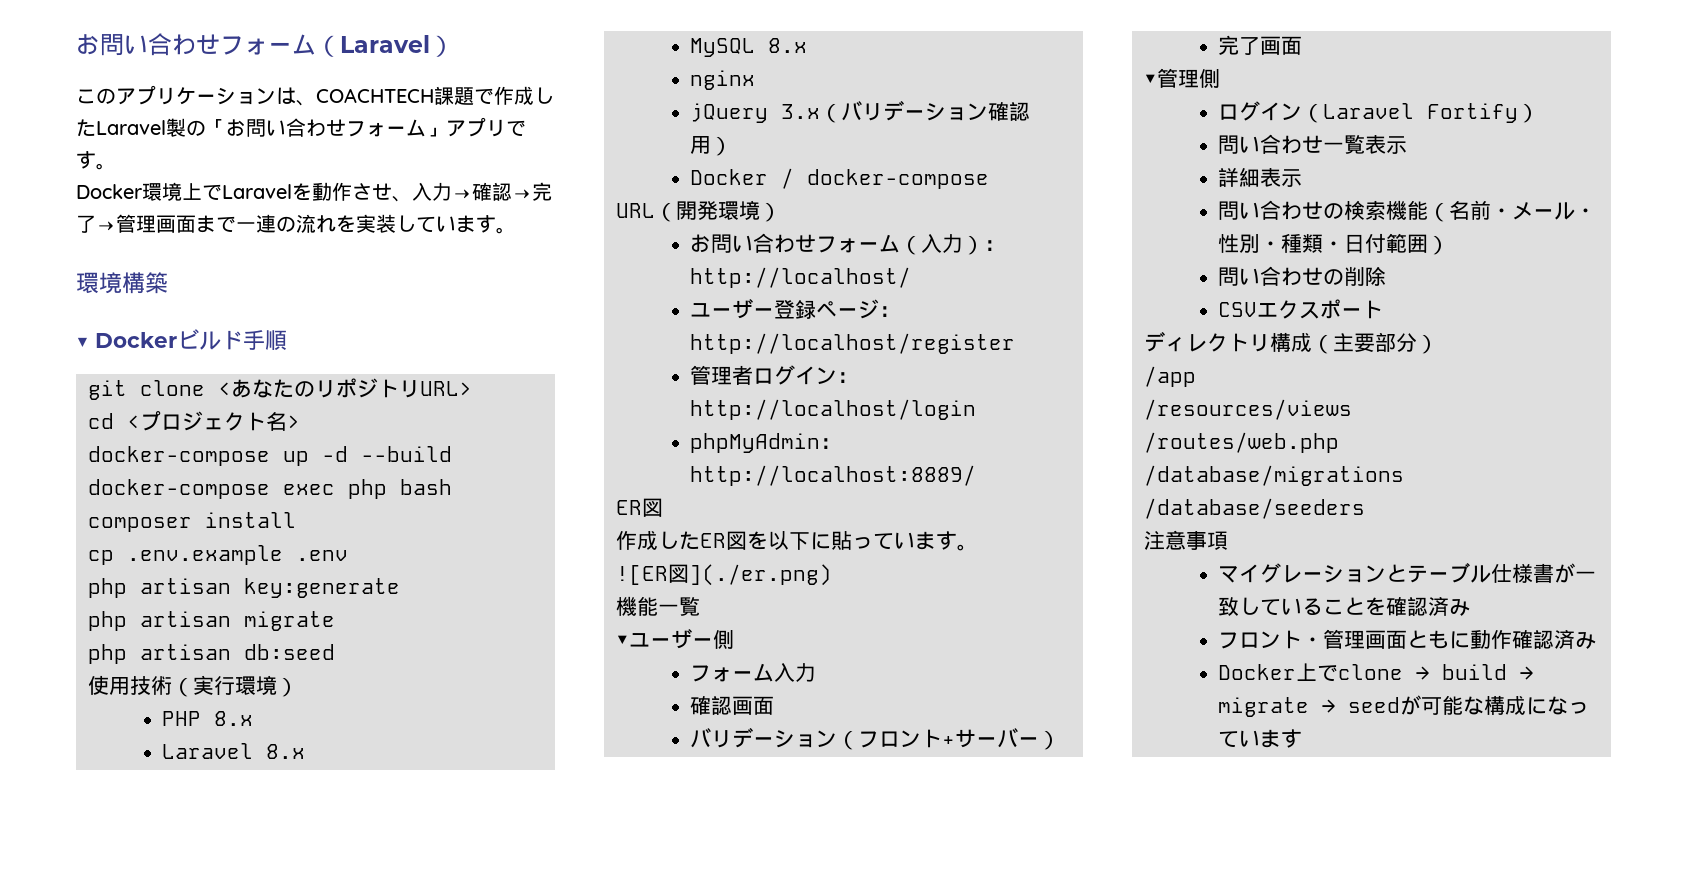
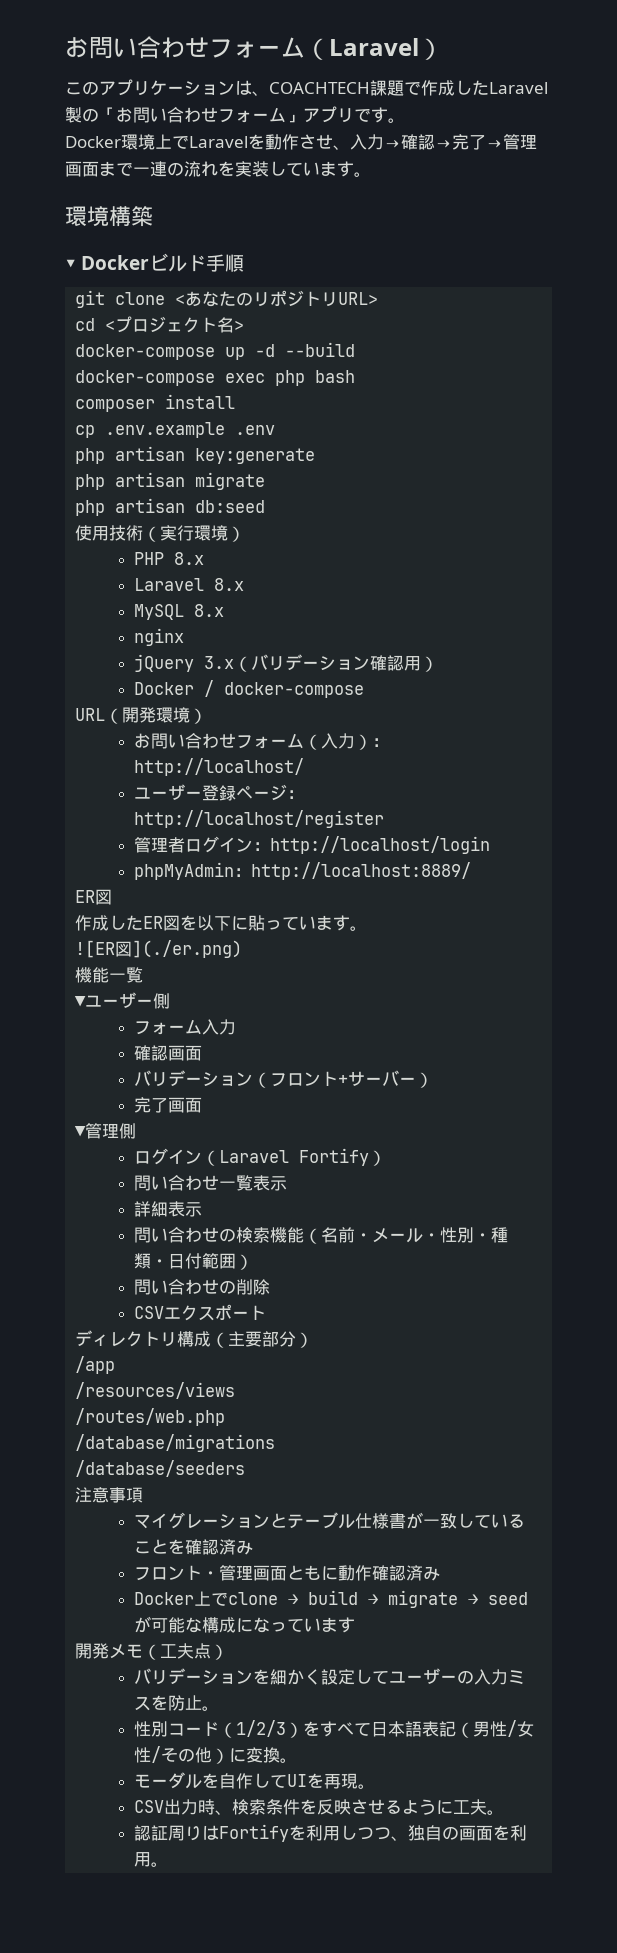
(1302, 738) none -> [75,1643,229,1660] [133,1668,525,1685] [133,1695,219,1711] [133,1720,534,1738] [133,1746,297,1764] [133,1772,375,1789] [133,1799,504,1815] [133,1824,527,1842] [133,1852,168,1867] // 開発メモ（工夫点） // バリデーションを細かく設定してユーザーの入力ミスを防止。 // 性別コード（1/2/3）をすべて日本語表記（男性/女性/その他）に変換。 // モーダルを自作してUIを再現。 // CSV出力時、検索条件を反映させるように工夫。 // 認証周りはFortifyを利用しつつ、独自の画面を利用。

